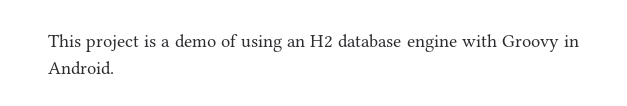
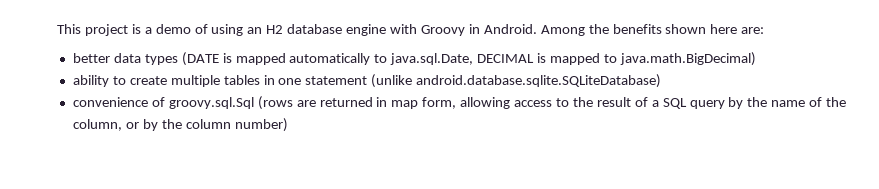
(114, 68) none -> [540,24,765,36] [72,52,756,66] [72,74,662,88] [72,96,847,110] [72,118,288,132] Among the benefits shown here are: // better data types (DATE is mapped automatically to java.sql.Date, DECIMAL is mapped to java.math.BigDecimal) // ability to create multiple tables in one statement (unlike android.database.sqlite.SQLiteDatabase) // convenience of groovy.sql.Sql (rows are returned in map form, allowing access to the result of a SQL query by the name of the column, or by the column number)

